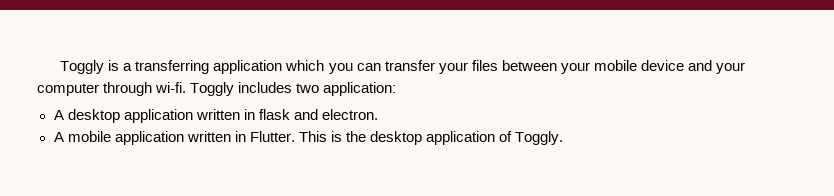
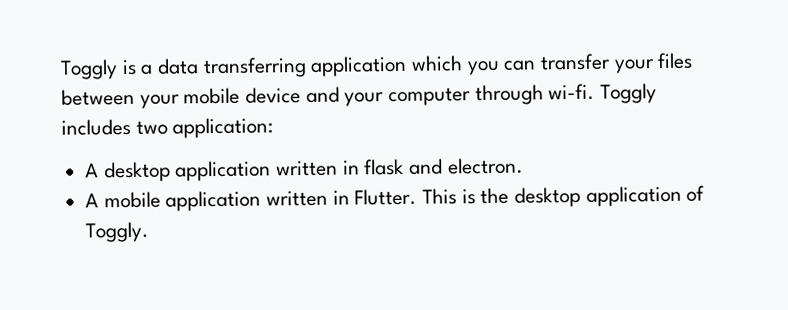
(133, 67) none -> [157,58,200,75] data

